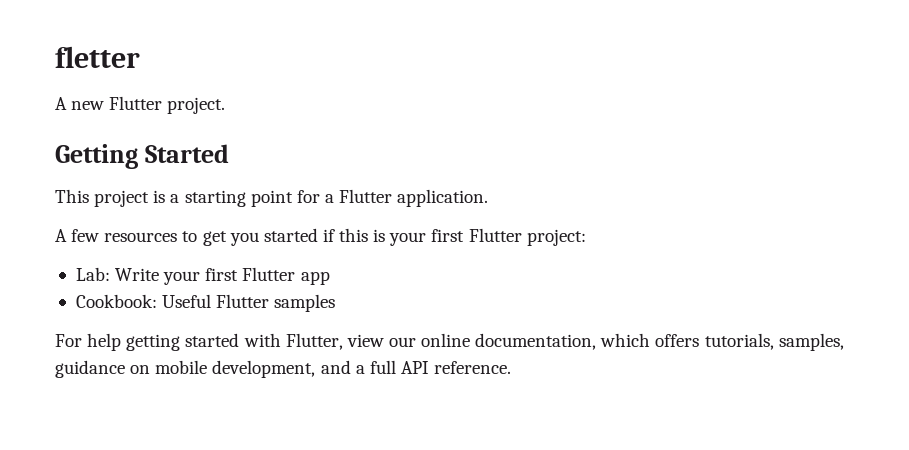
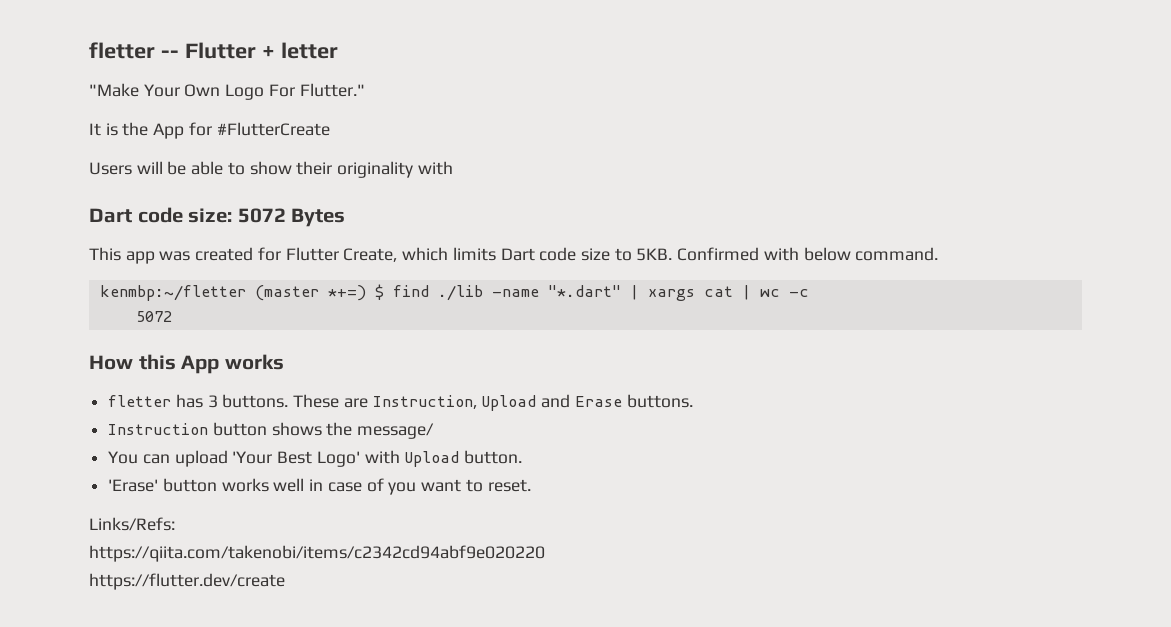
[55,46,140,68] [55,96,226,114] [55,144,229,169] [55,189,489,207] [55,228,586,246] [75,267,330,285] [75,294,336,312] [55,333,844,351] [55,360,512,378] fletter // A new Flutter project. // Getting Started // This project is a starting point for a Flutter application. // A few resources to get you started if this is your first Flutter project: // Lab: Write your first Flutter app // Cookbook: Useful Flutter samples // For help getting started with Flutter, view our online documentation, which offers tutorials, samples, guidance on mobile development, and a full API reference. -> [89,42,338,59] [89,83,365,100] [89,122,330,139] [89,161,453,178] [89,207,346,227] [89,247,939,264] [99,284,809,301] [135,311,172,322] [89,354,284,374] [108,394,693,411] [108,422,435,439] [108,450,523,467] [108,478,531,495] [89,517,175,531] [89,545,545,562] [89,573,285,590] fletter -- Flutter + letter // "Make Your Own Logo For Flutter." // It is the App for #FlutterCreate // Users will be able to show their originality with // Dart code size: 5072 Bytes // This app was created for Flutter Create, which limits Dart code size to 5KB. Confirmed with below command. // kenmbp:~/fletter (master *+=) $ find ./lib -name "*.dart" | xargs cat | wc -c // 5072 // How this App works // fletter has 3 buttons. These are Instruction, Upload and Erase buttons. // Instruction button shows the message/ // You can upload 'Your Best Logo' with Upload button. // 'Erase' button works well in case of you want to reset. // Links/Refs: // https://qiita.com/takenobi/items/c2342cd94abf9e020220 // https://flutter.dev/create

